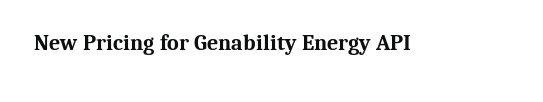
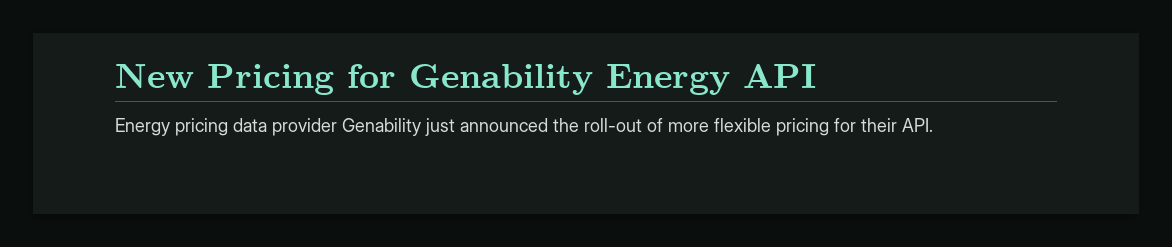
(412, 42) none -> [115,118,933,136] // Energy pricing data provider Genability just announced the roll-out of more flexible pricing for their API.

